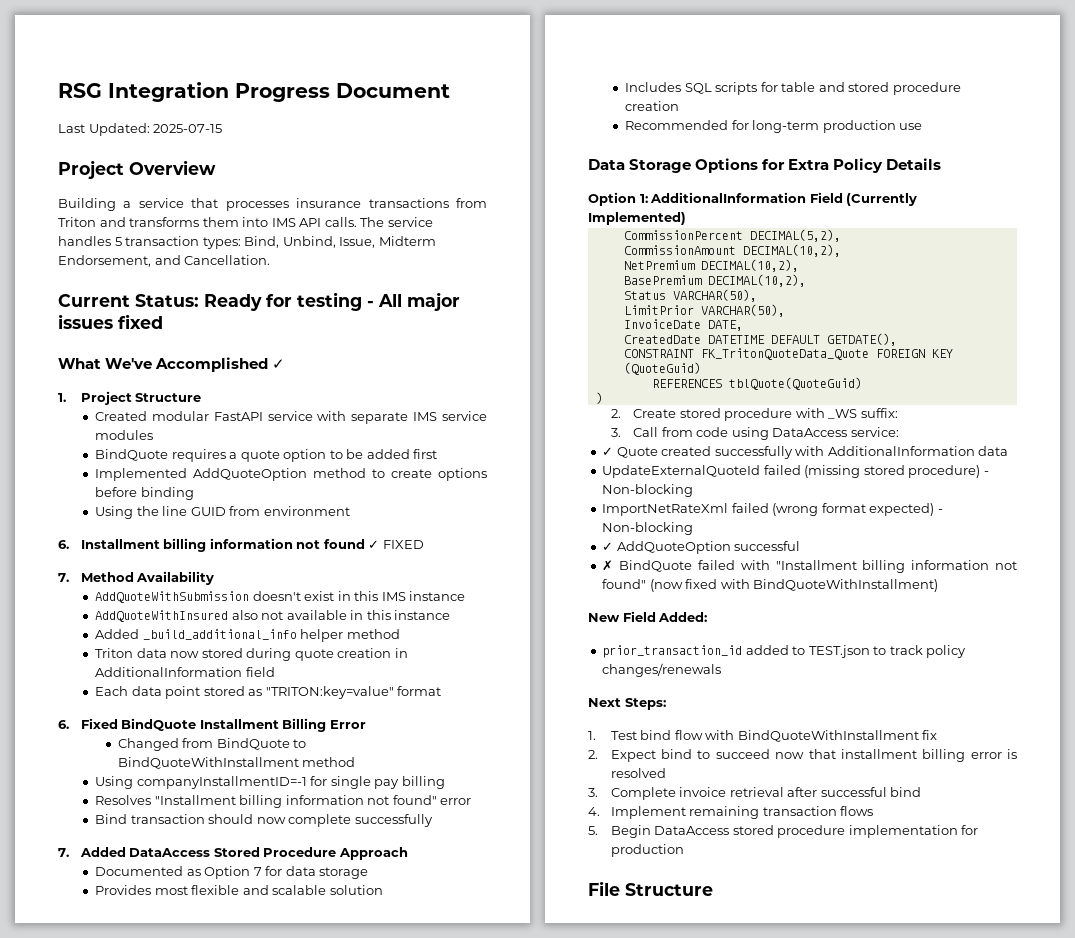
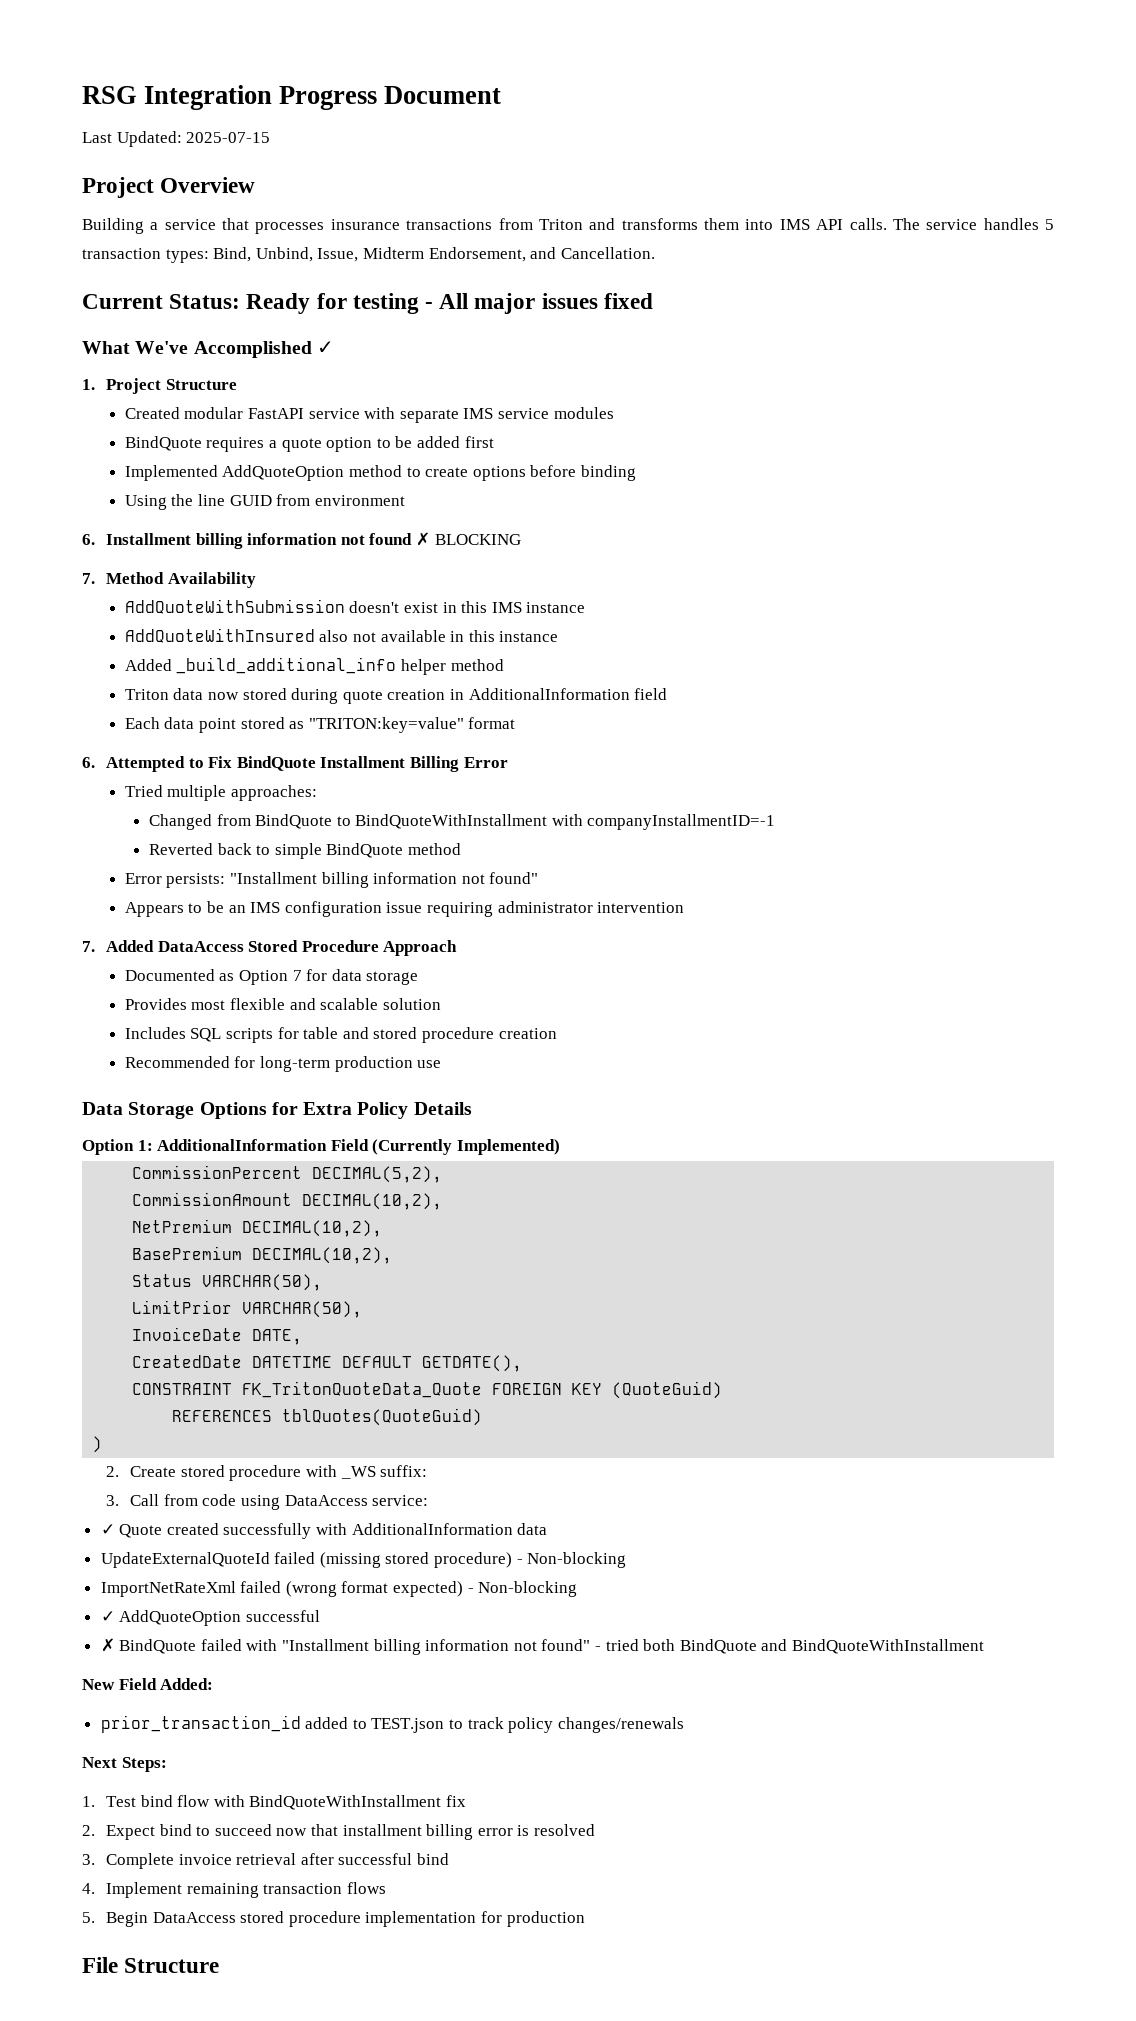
[368,540,424,549] ✓ FIXED -> [416,532,521,546] ✗ BLOCKING
[80,718,118,729] Fixed -> [106,756,233,772] Attempted to Fix
(366, 724) none -> [124,785,318,801] // Tried multiple approaches:
[302,757,356,767] [94,776,445,789] [94,795,472,808] [94,814,433,827] method // Using companyInstallmentID=-1 for single pay billing // Resolves "Installment billing information not found" error // Bind transaction should now complete successfully -> [551,814,776,830] [148,843,461,859] [124,872,539,888] [124,901,685,917] with companyInstallmentID=-1 // Reverted back to simple BindQuote method // Error persists: "Installment billing information not found" // Appears to be an IMS configuration issue requiring administrator intervention
[728,377,862,390] tblQuote(QuoteGuid) -> [282,1408,483,1426] tblQuotes(QuoteGuid)
[649,579,939,592] (now fixed with BindQuoteWithInstallment) -> [595,1639,984,1654] - tried both BindQuote and BindQuoteWithInstallment

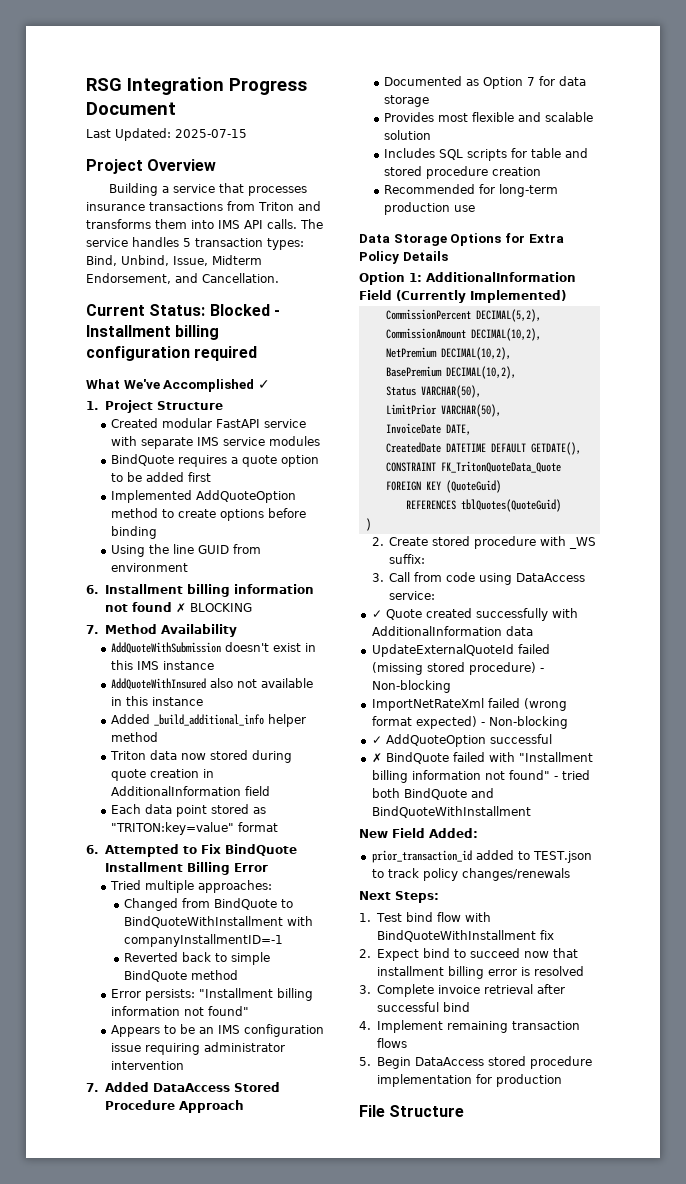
[246,293,653,314] Ready for testing - All major issues fixed -> [209,304,280,316] [86,325,220,340] [86,346,258,361] Blocked - Installment billing configuration required

